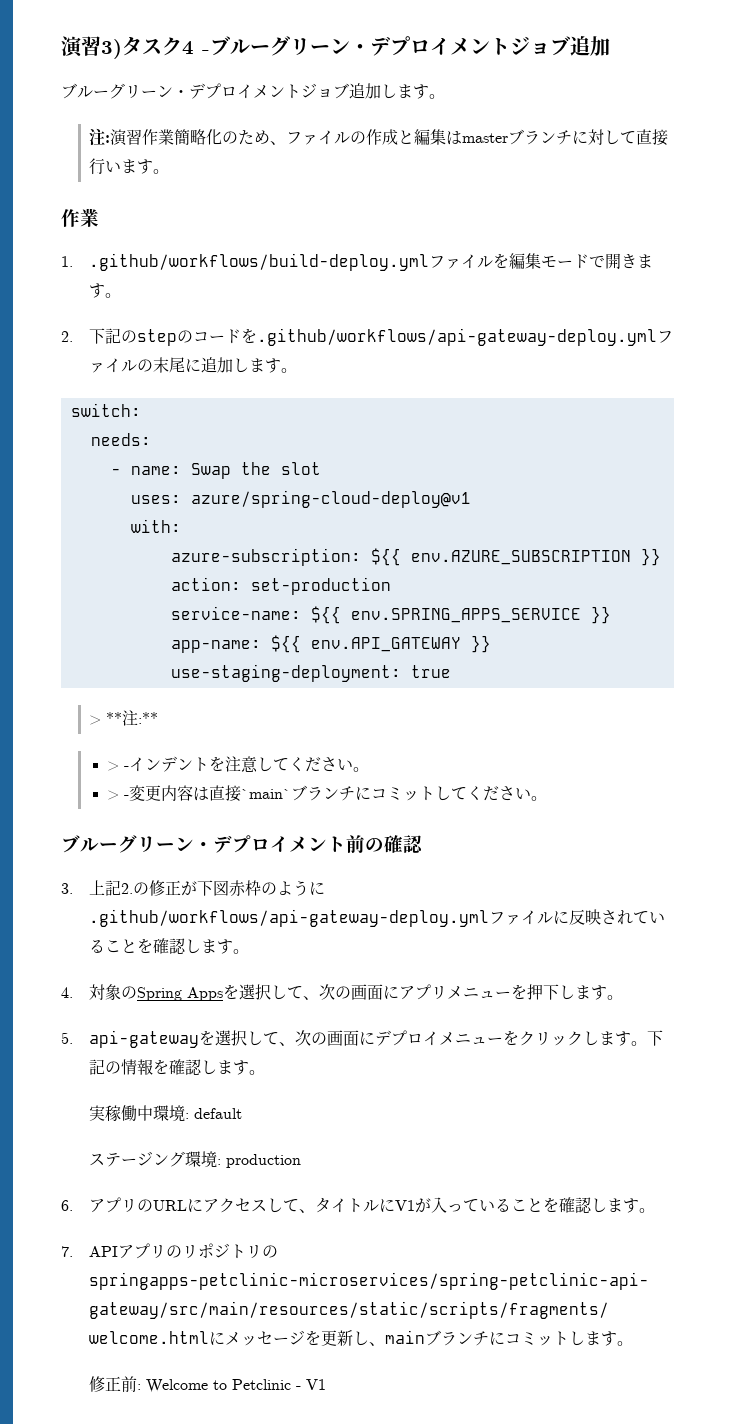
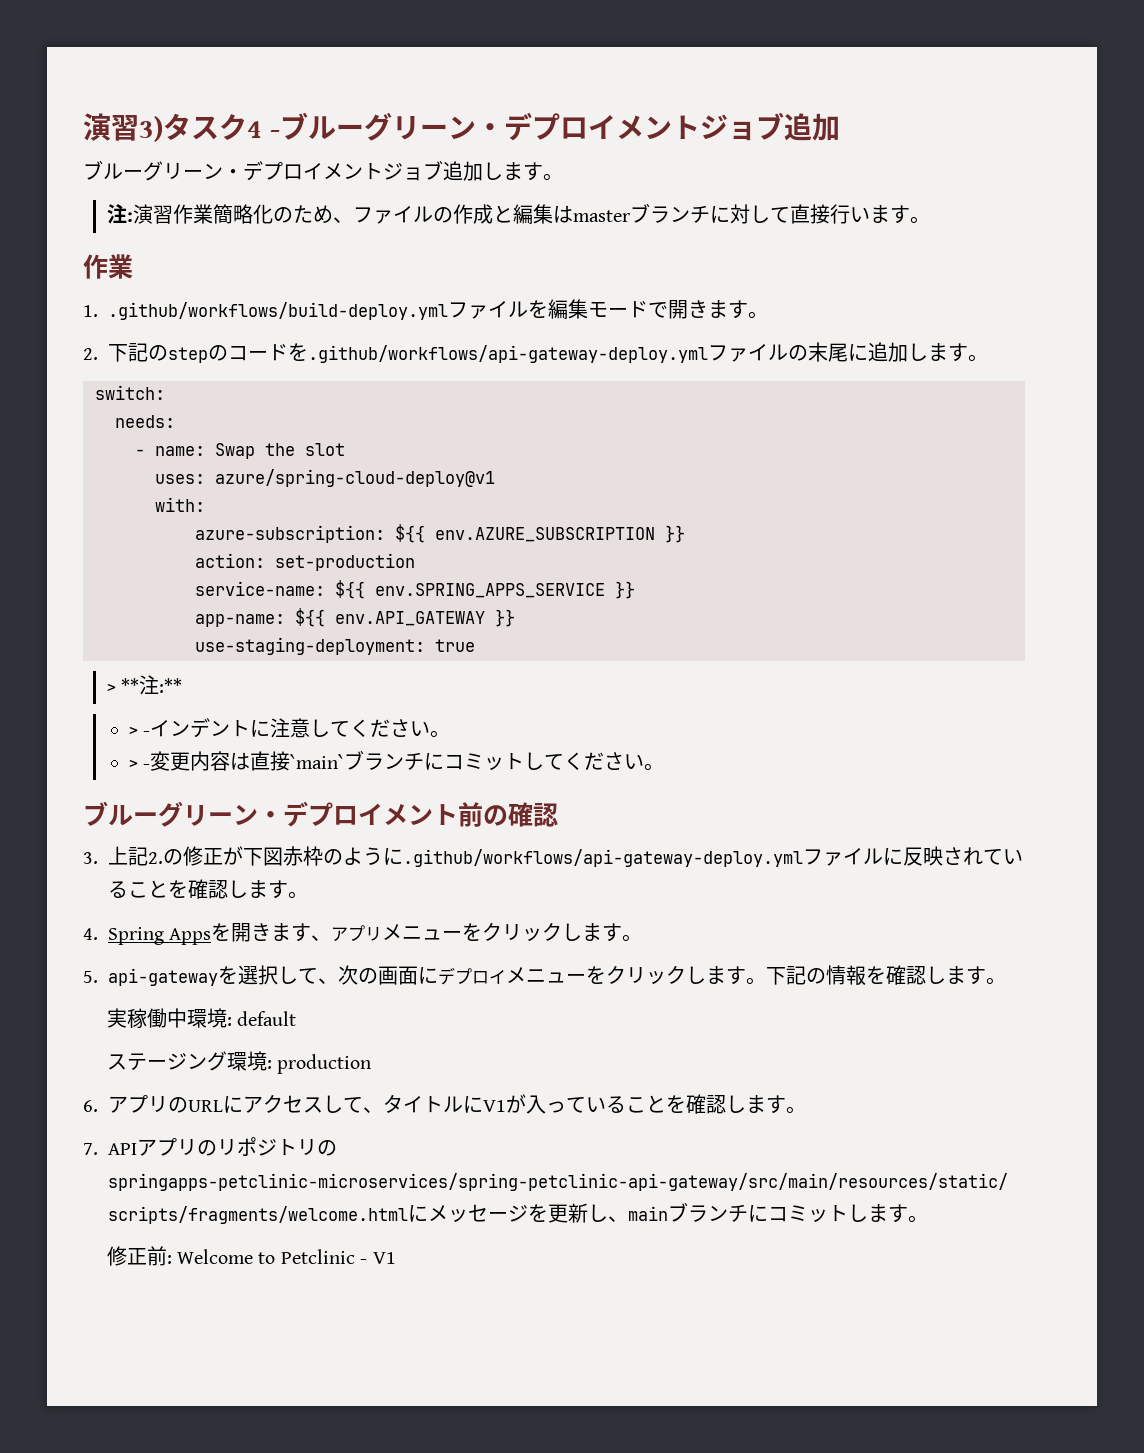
[208,756,225,772] を -> [250,720,271,737] に
[89,984,138,1000] 対象の -> (98, 934) none
[239,984,400,1000] 選択して、次の画面に -> [231,923,332,942] 開きます、
[527,984,560,1000] 押下 -> [482,922,563,942] クリック

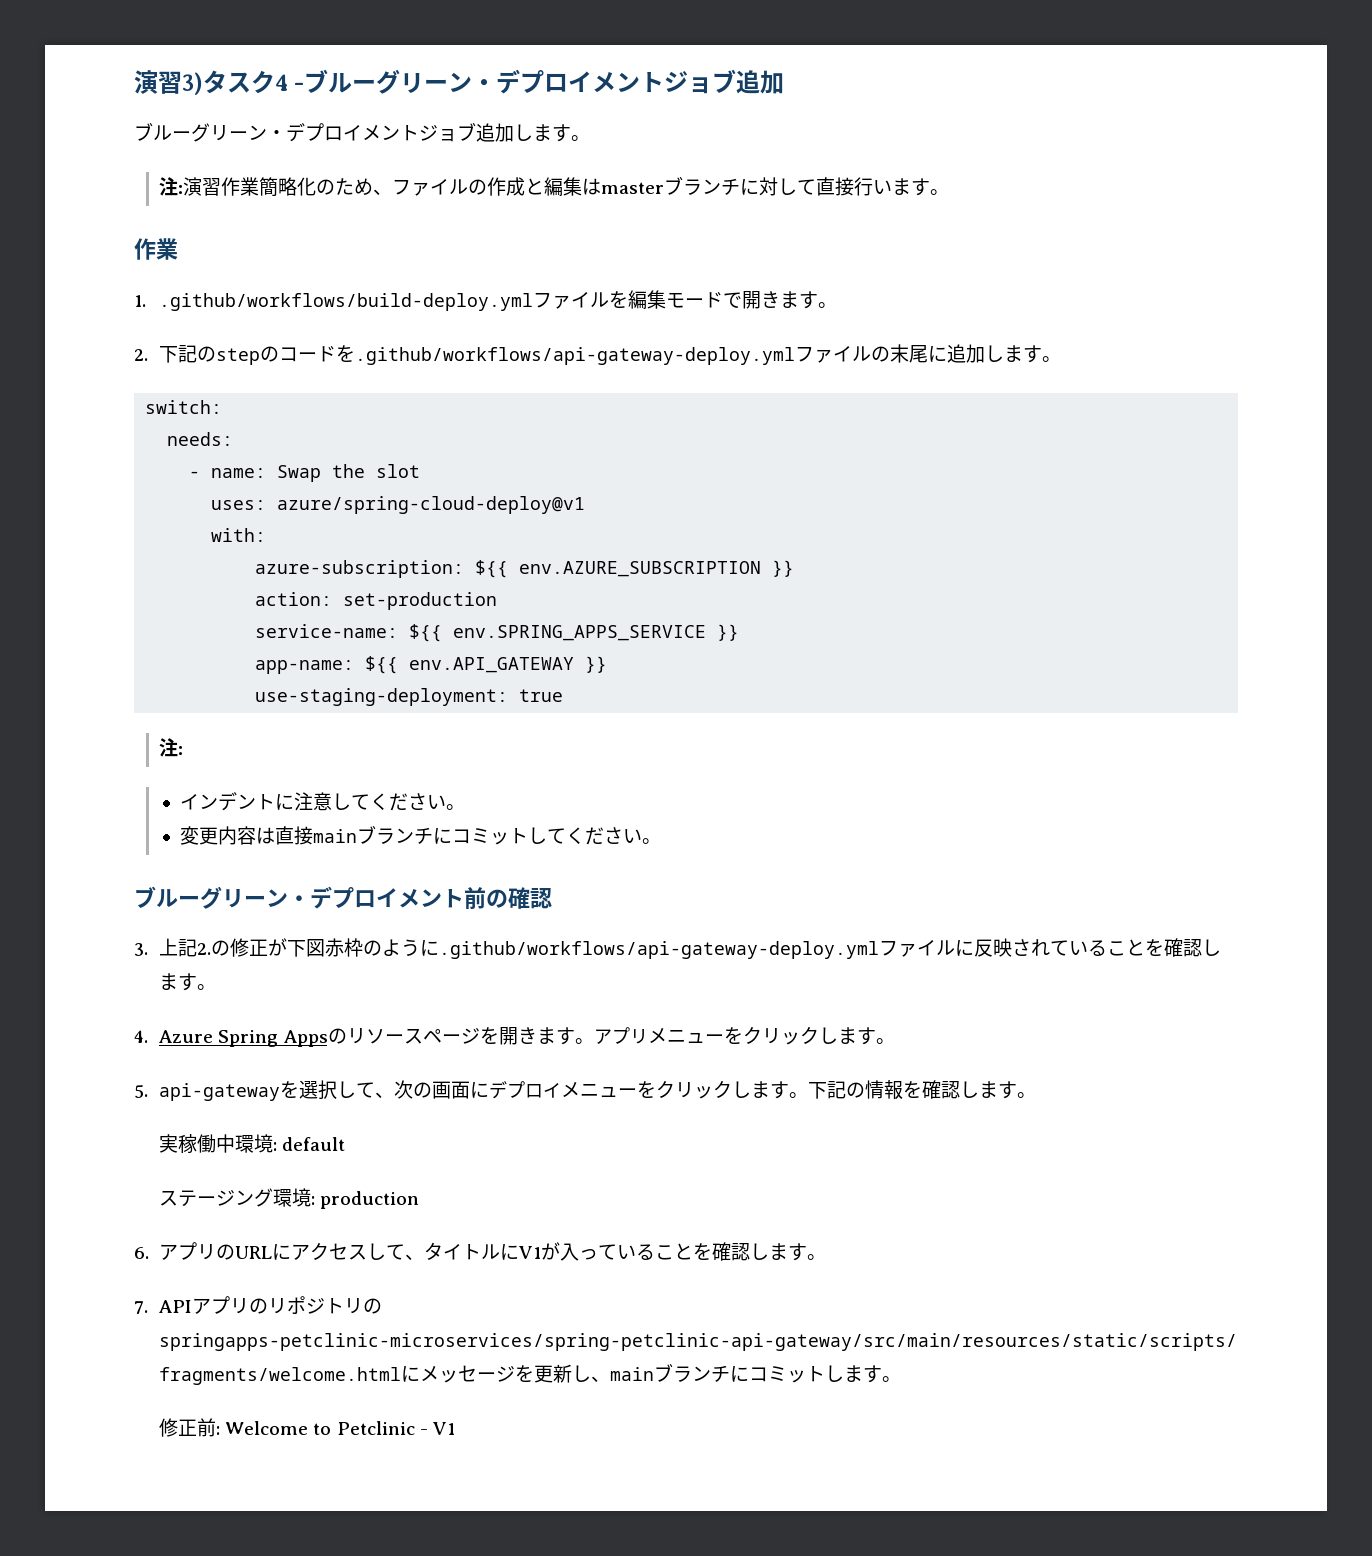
[106,675,183,695] [128,727,151,736] > **注:** // > - -> [159,738,184,757] 注: //
[128,760,151,769] > - -> (466, 807) none
[290,754,345,769] `main` -> [313,829,358,843] main
(98, 934) none -> [159,1030,214,1043] Azure
(212, 936) none -> [327,1028,480,1044] のリソースページ
[311,935,332,941] 、 -> [574,1038,594,1044] 。

